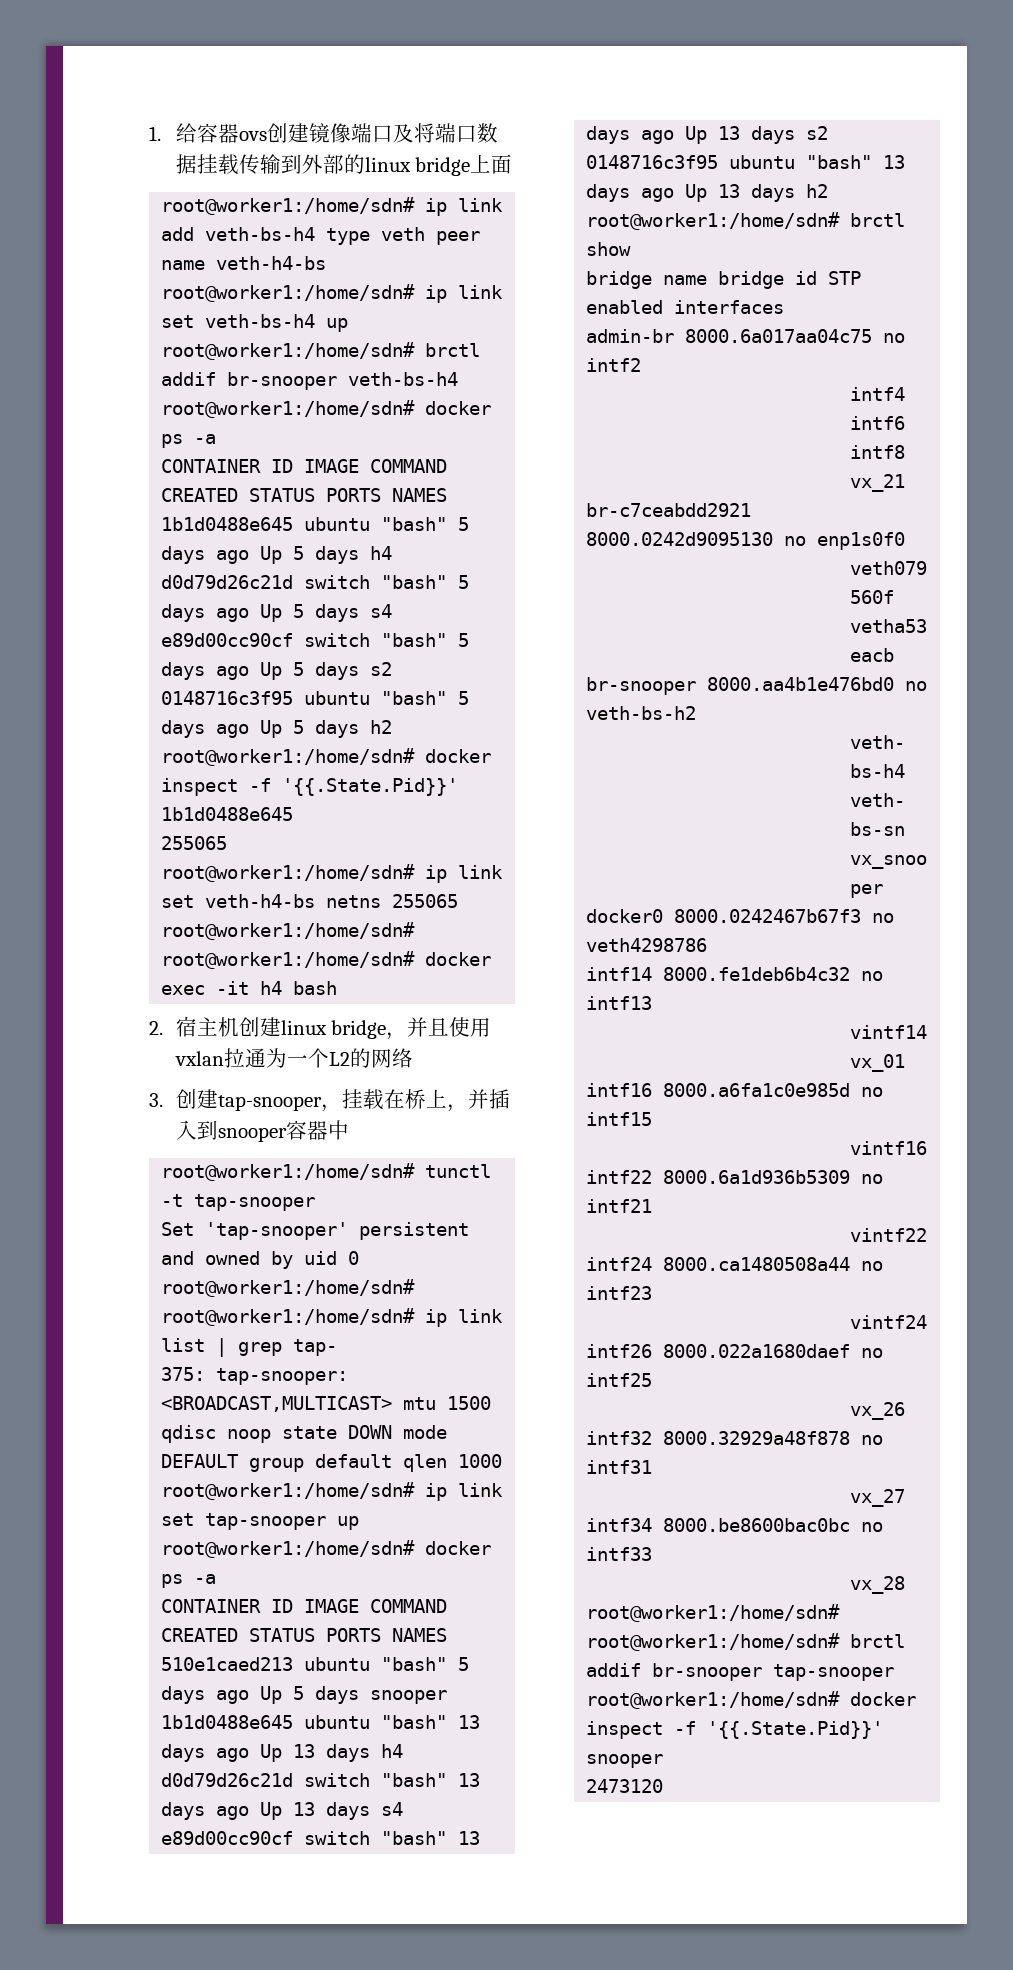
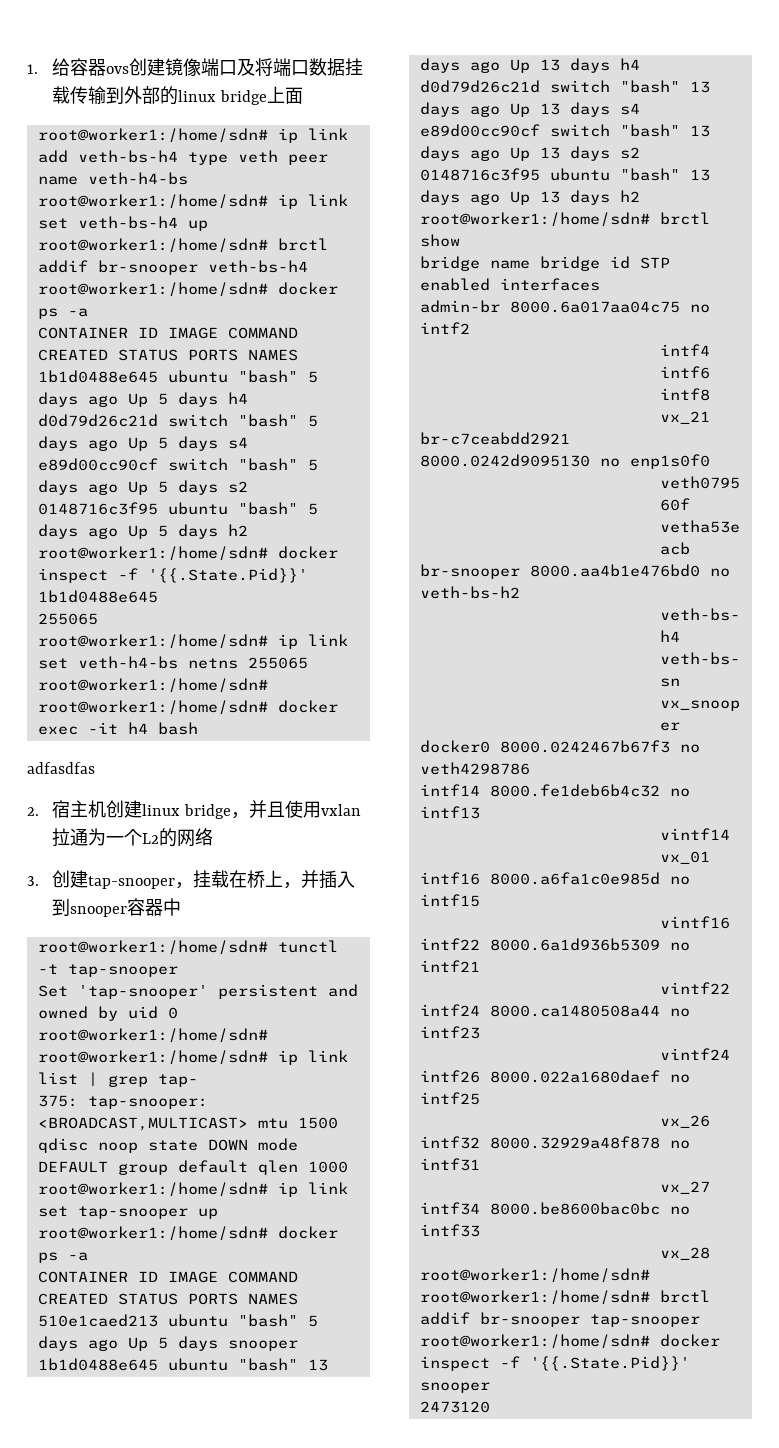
(338, 988) none -> [27,762,95,774] // adfasdfas

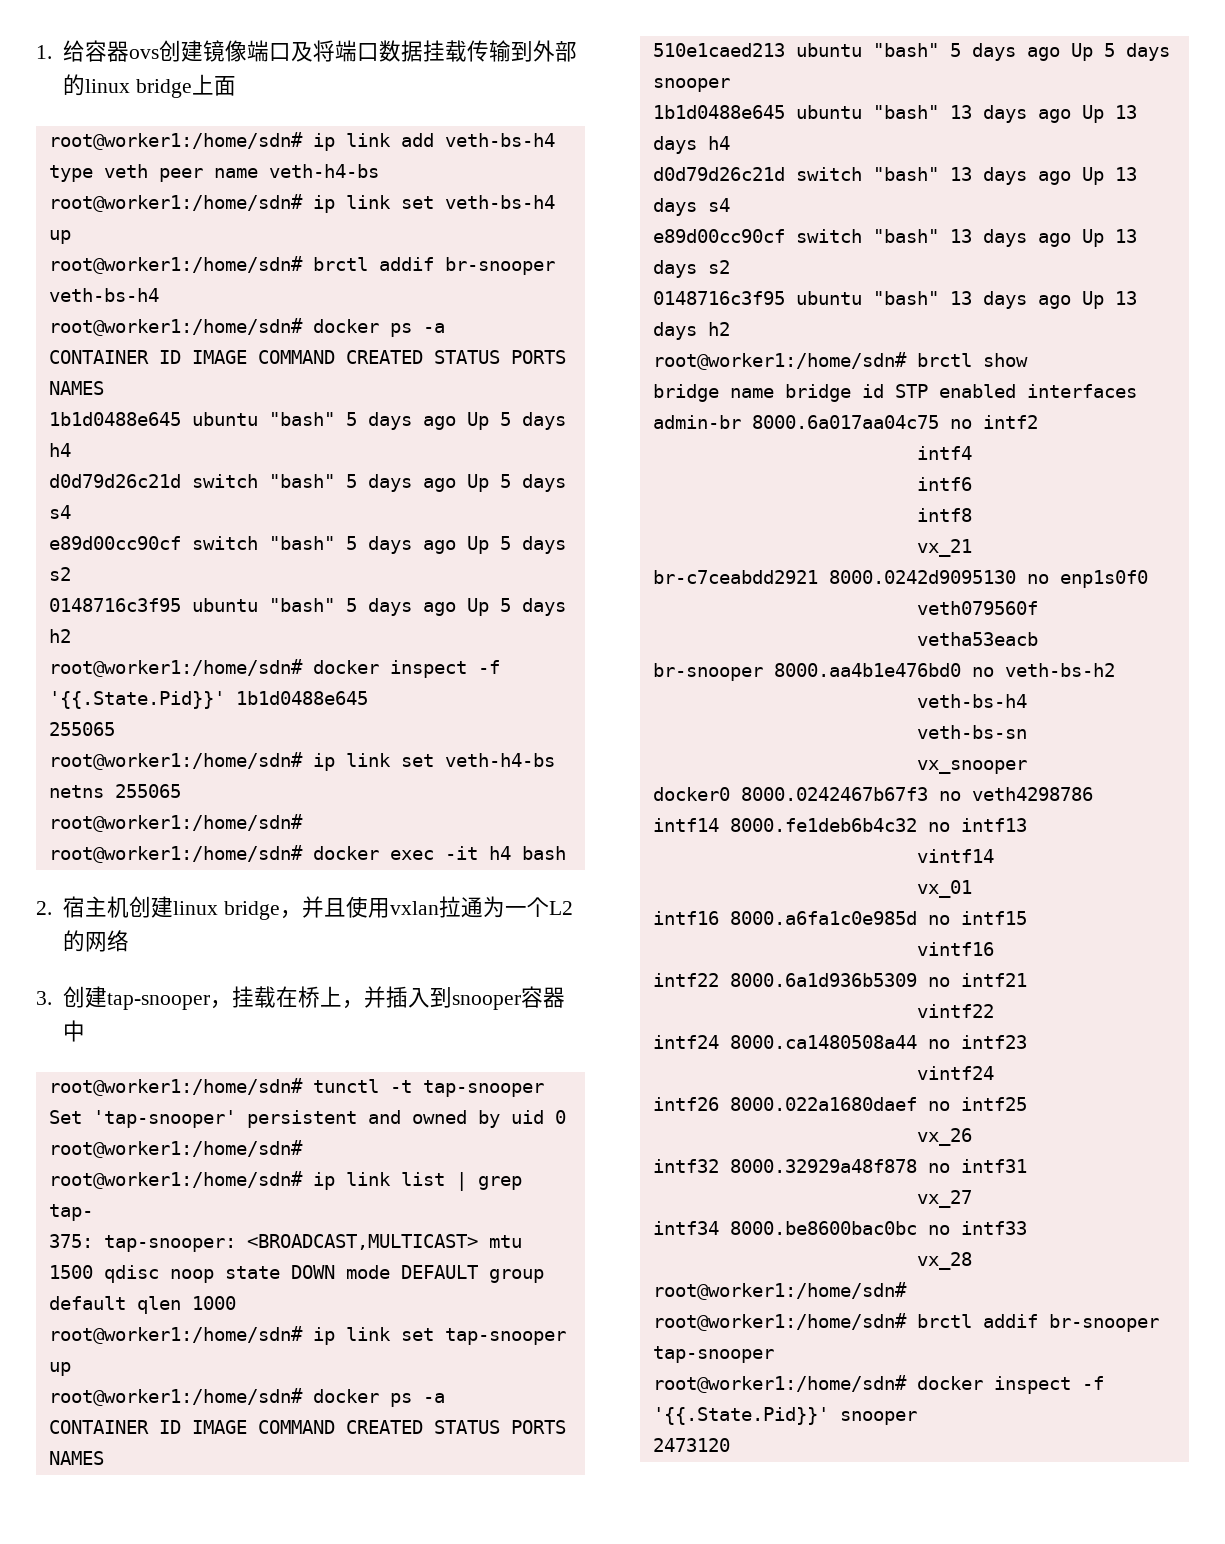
[27,762,95,774] // adfasdfas -> (566, 853) none

